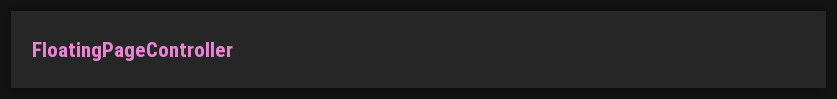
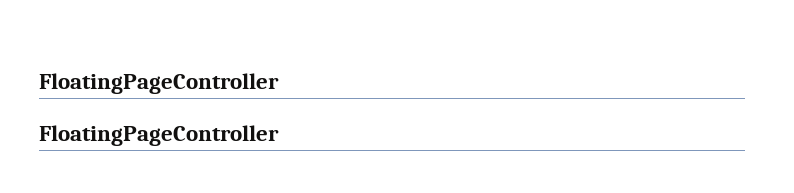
[32,42,233,61] FloatingPageController -> [39,73,279,94] [39,125,279,146] FloatingPageController // FloatingPageController

